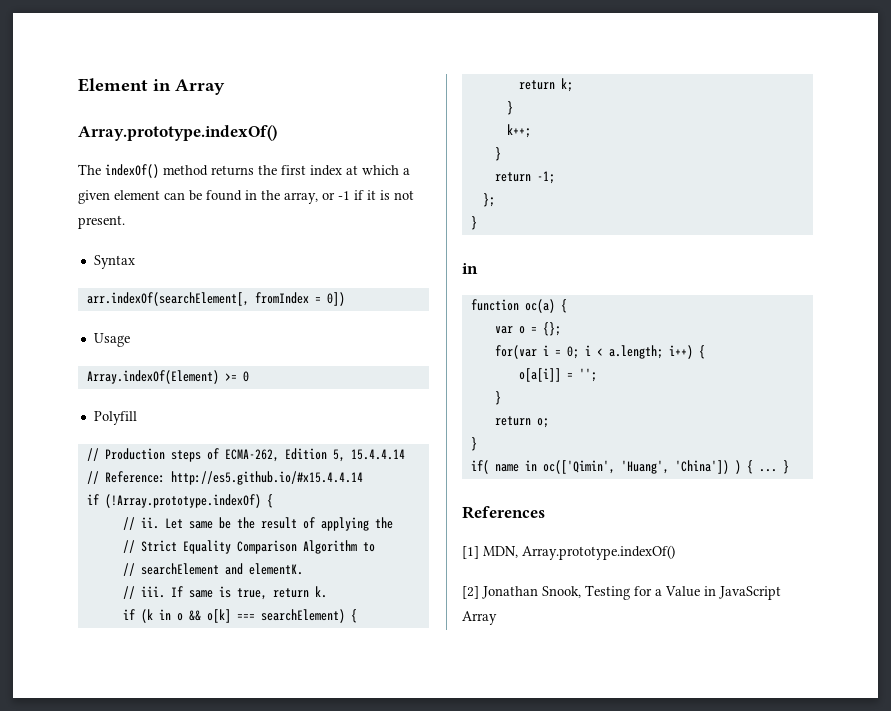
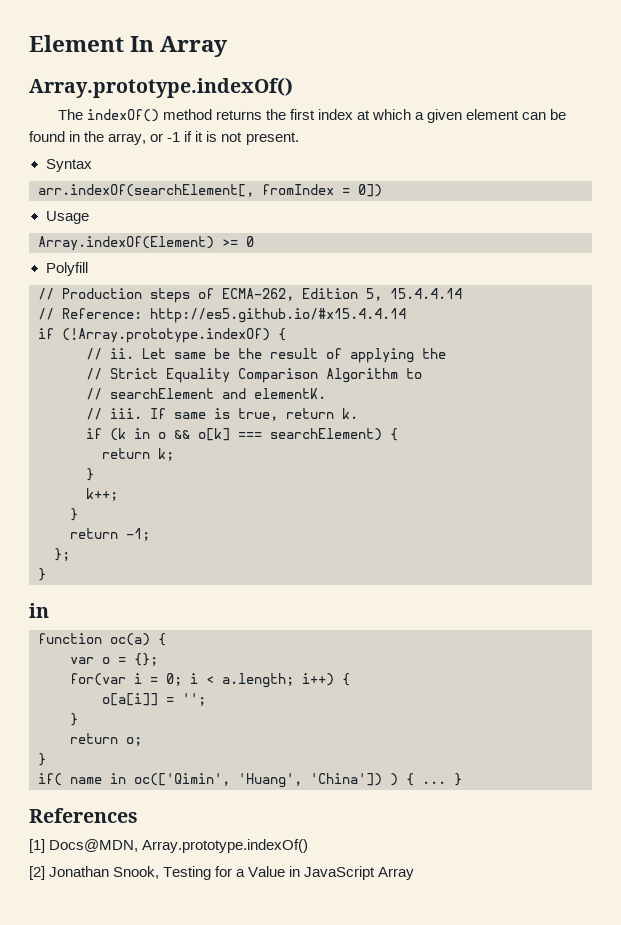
[153,79,171,91] in -> [130,36,155,52] In
[483,546,518,558] MDN, -> [49,839,139,852] Docs@MDN,

